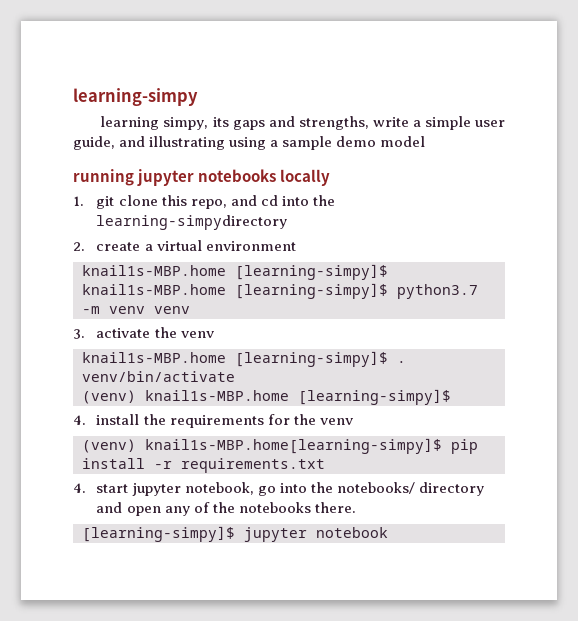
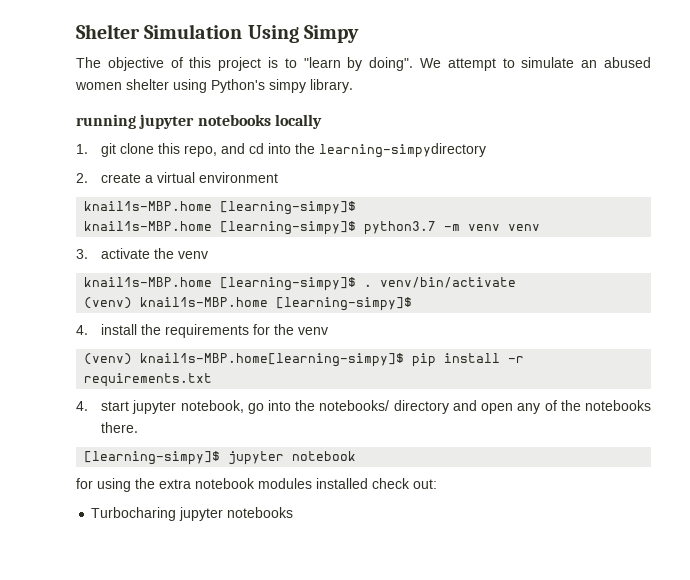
[73,88,198,106] [100,116,505,130] [73,136,426,150] learning-simpy // learning simpy, its gaps and strengths, write a simple user guide, and illustrating using a sample demo model -> [76,24,360,43] [76,57,651,71] [75,79,353,93] Shelter Simulation Using Simpy // The objective of this project is to "learn by doing". We attempt to simulate an abused women shelter using Python's simpy library.
(388, 532) none -> [76,478,437,492] [91,507,294,521] // for using the extra notebook modules installed check out: // Turbocharing jupyter notebooks

